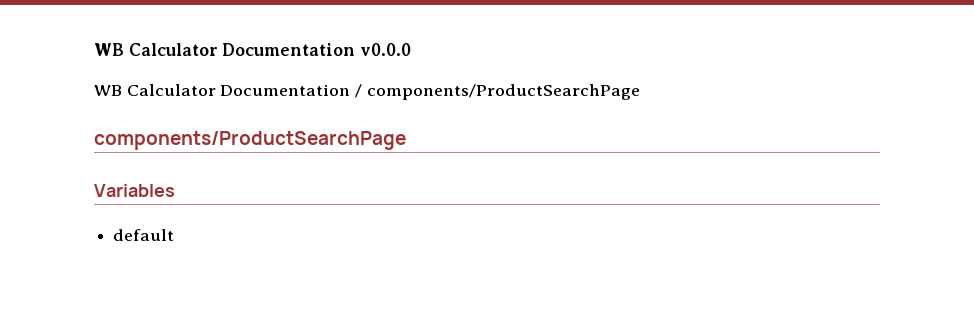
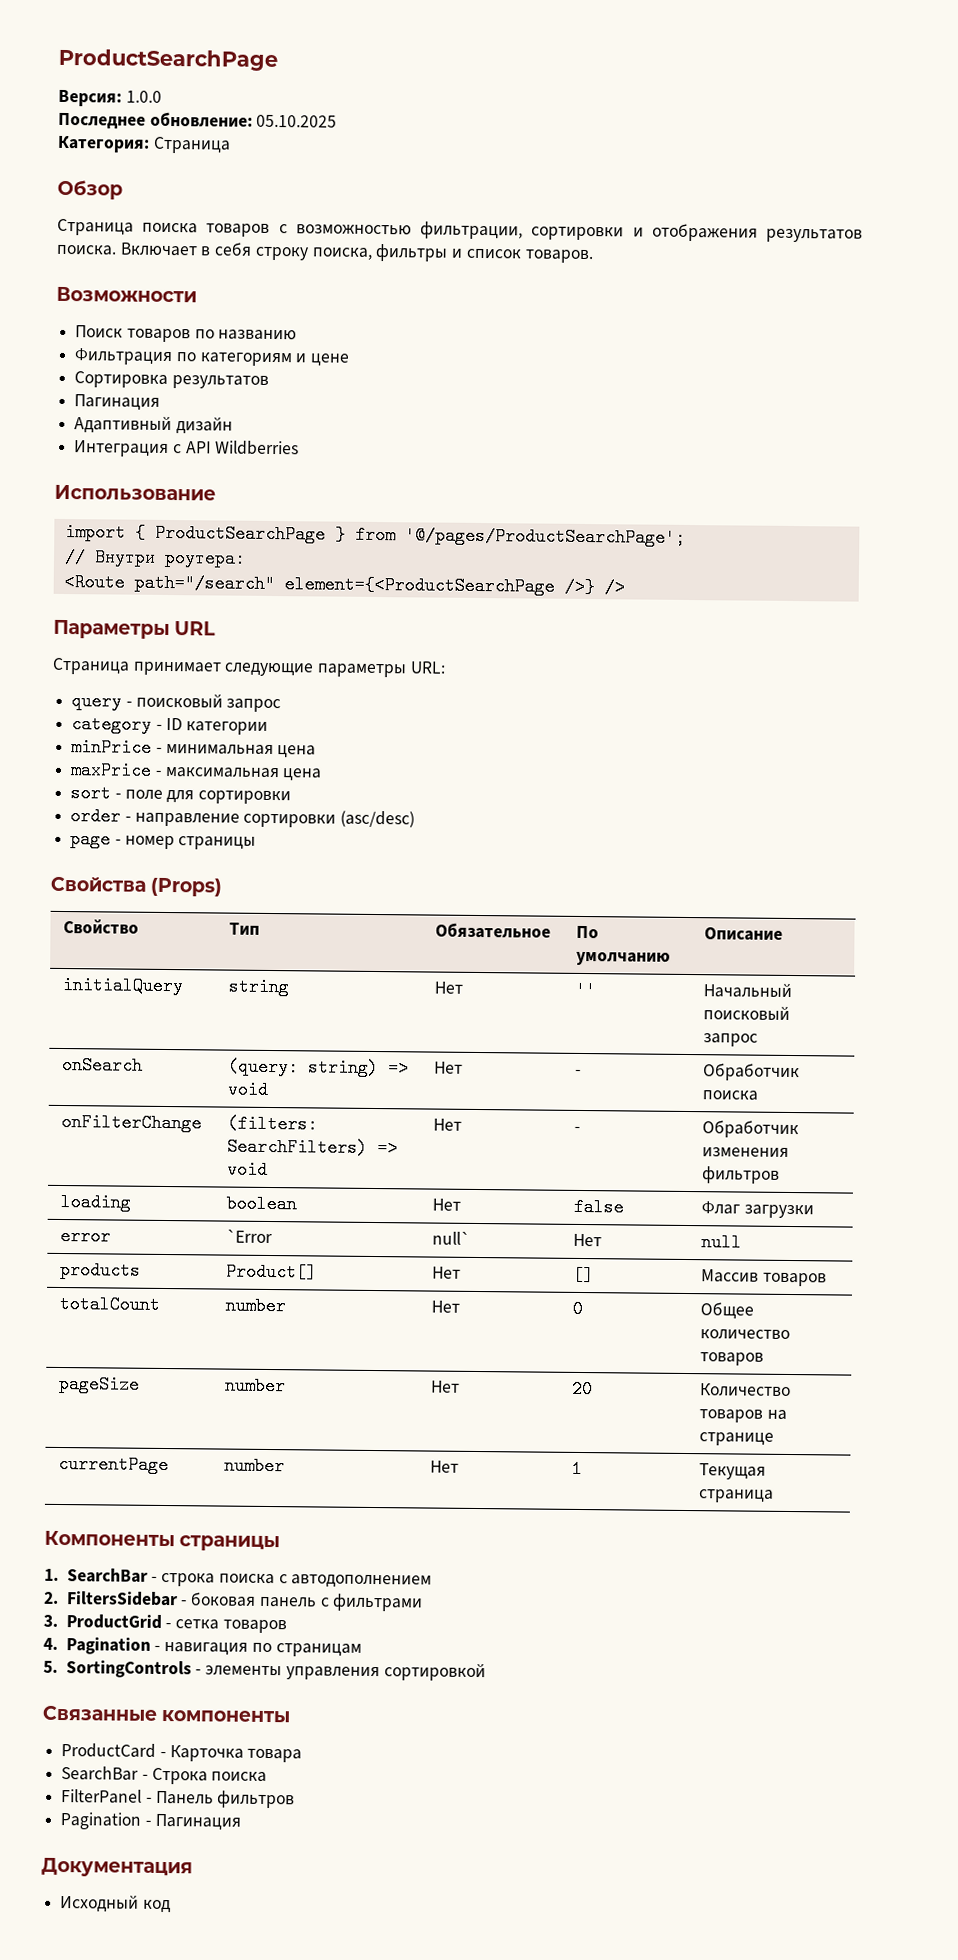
[94,43,412,56] [94,84,640,100] [94,131,406,150] [94,184,175,197] [113,229,175,241] WB Calculator Documentation v0.0.0 // WB Calculator Documentation / components/ProductSearchPage // components/ProductSearchPage // Variables // default -> [58,48,278,72] [58,89,162,107] [58,111,338,130] [57,135,231,154] [57,179,123,200] [57,218,863,243] [56,242,594,264] [56,286,197,303] [75,325,298,343] [74,348,351,367] [74,371,269,389] [74,394,161,411] [74,416,233,435] [74,440,300,458] [54,484,216,501] [64,522,686,547] [63,547,246,568] [63,572,625,597] [53,619,217,640] [52,657,446,678] [71,692,282,713] [71,715,269,735] [71,738,317,759] [70,761,323,782] [70,784,292,805] [70,807,416,828] [70,830,257,850] [50,876,223,897] [62,918,139,934] [228,922,260,935] [434,922,551,939] [575,925,599,939] [575,951,671,966] [703,927,783,941] [61,975,184,996] [227,977,290,997] [433,981,463,994] [574,980,596,1000] [702,983,792,999] [702,1006,790,1020] [702,1033,758,1047] [61,1055,143,1075] [227,1057,409,1078] [226,1080,269,1099] [433,1061,463,1074] [574,1069,581,1075] [702,1063,800,1082] [701,1090,758,1101] [60,1112,202,1133] [226,1114,318,1134] [226,1137,398,1158] [226,1160,268,1179] [432,1118,462,1131] [573,1126,580,1132] [701,1120,799,1139] [701,1147,789,1157] [701,1166,780,1184] [59,1192,131,1212] [225,1194,297,1214] [431,1198,461,1211] [572,1197,624,1217] [700,1201,814,1219] [59,1226,111,1246] [225,1229,273,1244] [431,1231,470,1245] [572,1233,602,1247] [700,1233,742,1252] [59,1260,141,1280] [225,1262,317,1282] [431,1266,461,1279] [572,1265,594,1285] [700,1269,827,1287] [58,1294,160,1314] [224,1296,286,1316] [430,1300,460,1313] [571,1299,583,1319] [699,1302,754,1320] [699,1329,790,1340] [699,1352,764,1366] [58,1374,140,1394] [224,1376,286,1396] [430,1380,460,1393] [570,1379,593,1399] [699,1383,791,1398] [698,1409,787,1423] [698,1432,774,1446] [57,1454,169,1475] [223,1456,285,1476] [429,1460,459,1473] [570,1459,582,1479] [698,1463,766,1480] [697,1489,774,1503] [44,1530,281,1552] [44,1568,433,1589] [43,1591,424,1612] [43,1614,287,1634] [43,1637,362,1657] [43,1660,486,1682] [42,1705,291,1723] [61,1743,303,1763] [61,1766,268,1785] [61,1789,296,1809] [60,1812,241,1831] [41,1857,193,1878] [60,1895,171,1914] ProductSearchPage // Версия: 1.0.0 // Последнее обновление: 05.10.2025 // Категория: Страница // Обзор // Страница поиска товаров с возможностью фильтрации, сортировки и отображения результатов поиска. Включает в себя строку поиска, фильтры и список товаров. // Возможности // Поиск товаров по названию // Фильтрация по категориям и цене // Сортировка результатов // Пагинация // Адаптивный дизайн // Интеграция с API Wildberries // Использование // import { ProductSearchPage } from '@/pages/ProductSearchPage'; // // Внутри роутера: // <Route path="/search" element={<ProductSearchPage />} /> // Параметры URL // Страница принимает следующие параметры URL: // query - поисковый запрос // category - ID категории // minPrice - минимальная цена // maxPrice - максимальная цена // sort - поле для сортировки // order - направление сортировки (asc/desc) // page - номер страницы // Свойства (Props) // Свойство | Тип | Обязательное | По умолчанию | Описание // initialQuery | string | Нет | '' | Начальный поисковый запрос // onSearch | (query: string) => void | Нет | - | Обработчик поиска // onFilterChange | (filters: SearchFilters) => void | Нет | - | Обработчик изменения фильтров // loading | boolean | Нет | false | Флаг загрузки // error | `Error | null` | Нет | null // products | Product[] | Нет | [] | Массив товаров // totalCount | number | Нет | 0 | Общее количество товаров // pageSize | number | Нет | 20 | Количество товаров на странице // currentPage | number | Нет | 1 | Текущая страница // Компоненты страницы // 1. SearchBar - строка поиска с автодополнением // 2. FiltersSidebar - боковая панель с фильтрами // 3. ProductGrid - сетка товаров // 4. Pagination - навигация по страницам // 5. SortingControls - элементы управления сортировкой // Связанные компоненты // ProductCard - Карточка товара // SearchBar - Строка поиска // FilterPanel - Панель фильтров // Pagination - Пагинация // Документация // Исходный код

